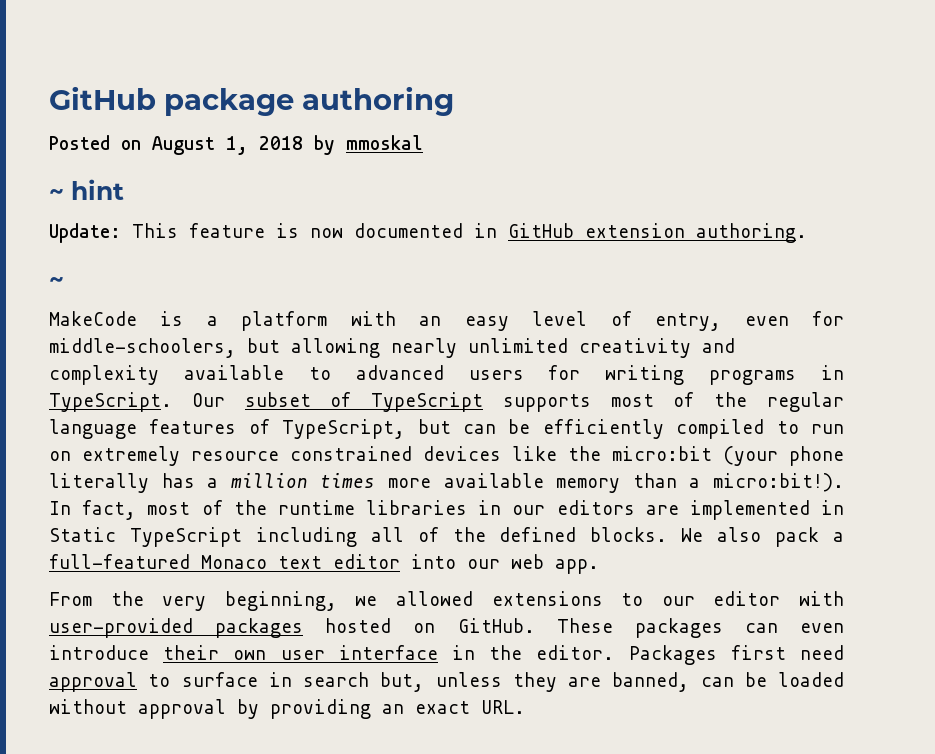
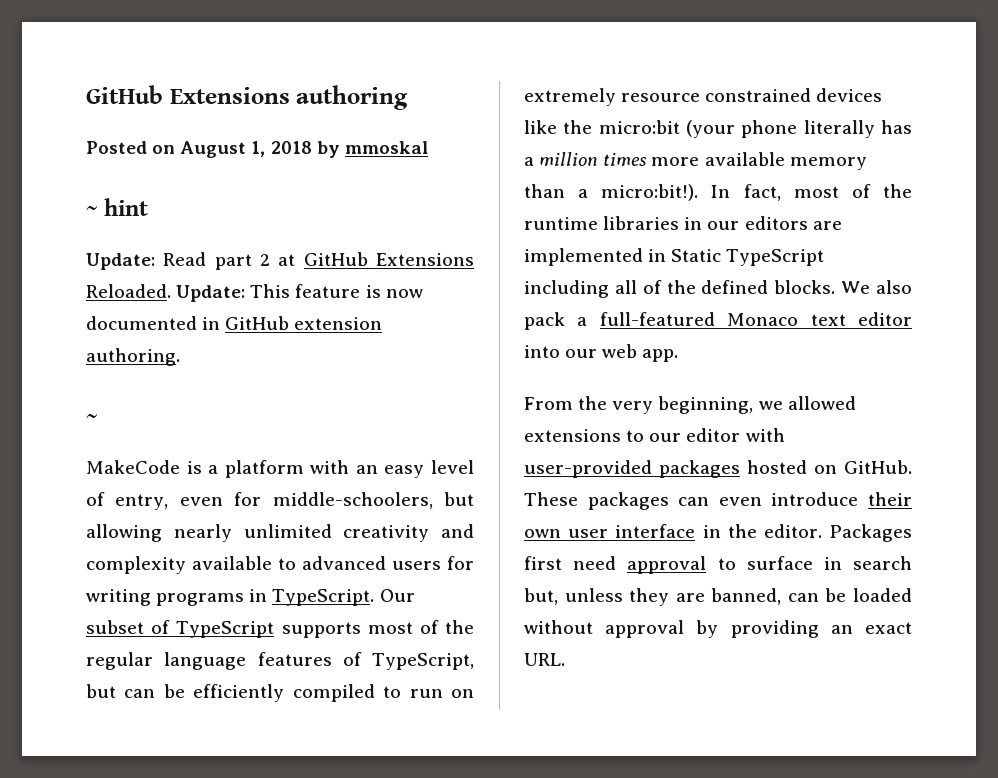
[49,86,294,116] GitHub package -> [86,85,290,104] GitHub Extensions
(121, 233) none -> [163,252,475,270] [86,284,246,302] Read part 2 at GitHub Extensions Reloaded. Update:

